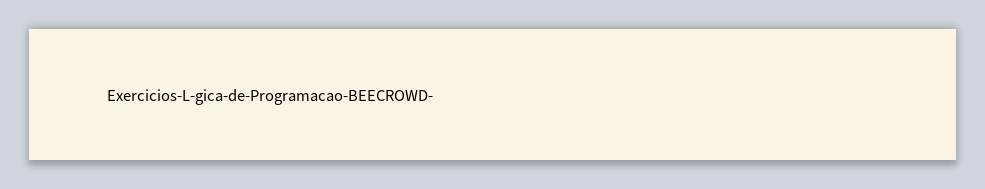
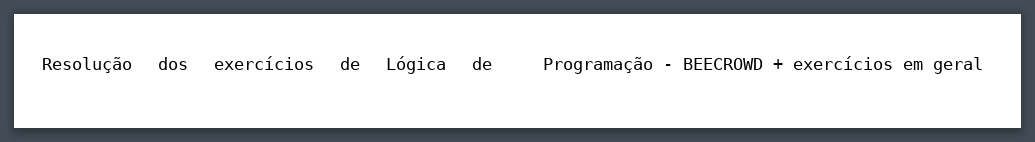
[107,89,433,105] Exercicios-L-gica-de-Programacao-BEECROWD- -> [42,56,983,74] Resolução dos exercícios de Lógica de Programação - BEECROWD + exercícios em geral

